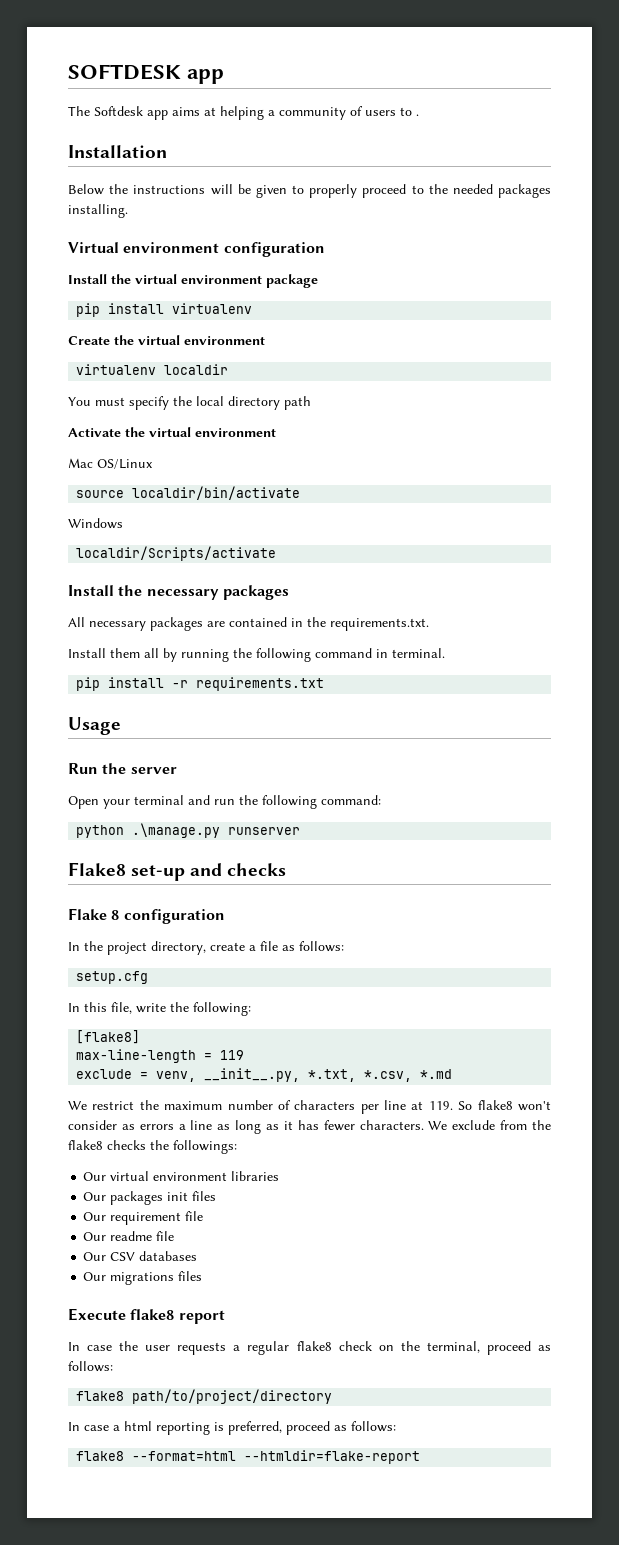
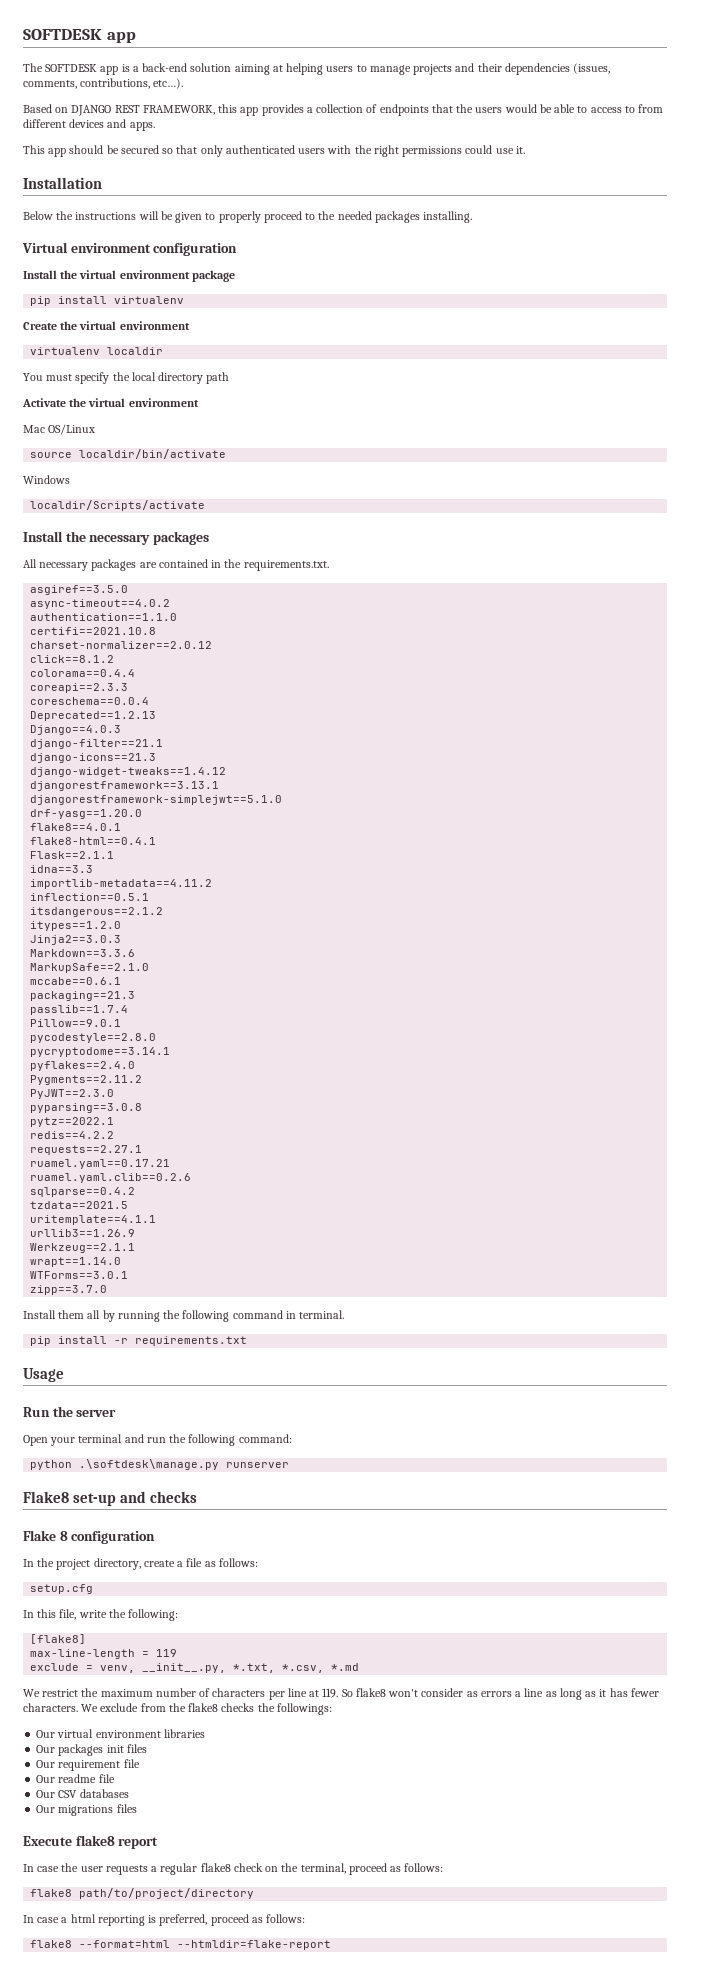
[94,106,419,120] Softdesk app aims at helping a community of users to . -> [45,63,611,75] [23,78,184,89] [23,104,664,116] [23,119,155,131] [23,145,525,157] SOFTDESK app is a back-end solution aiming at helping users to manage projects and their dependencies (issues, comments, contributions, etc…). // Based on DJANGO REST FRAMEWORK, this app provides a collection of endpoints that the users would be able to access to from different devices and apps. // This app should be secured so that only authenticated users with the right permissions could use it.
(429, 624) none -> [30,585,129,595] [30,599,171,609] [30,613,178,621] [30,627,157,635] [30,641,213,649] [30,655,115,663] [30,669,136,677] [30,683,129,693] [30,697,150,705] [30,711,157,721] [30,725,122,735] [30,739,164,749] [30,753,157,763] [30,767,227,777] [30,781,220,791] [30,795,283,805] [30,809,143,819] [30,823,122,831] [30,837,157,845] [30,851,115,859] [30,865,94,873] [30,879,213,889] [30,893,150,901] [30,907,164,917] [30,921,122,931] [30,935,122,945] [30,949,136,957] [30,963,150,973] [30,977,122,985] [30,991,136,1001] [30,1005,129,1015] [30,1019,122,1027] [30,1033,157,1043] [30,1047,171,1057] [30,1061,136,1071] [30,1075,143,1085] [30,1089,115,1099] [30,1103,143,1113] [30,1117,115,1127] [30,1131,115,1139] [30,1145,143,1155] [30,1159,171,1169] [30,1173,192,1183] [30,1187,136,1197] [30,1201,129,1209] [30,1215,157,1225] [30,1229,136,1237] [30,1243,136,1253] [30,1257,122,1267] [30,1271,129,1279] [30,1285,108,1295] // asgiref==3.5.0 // async-timeout==4.0.2 // authentication==1.1.0 // certifi==2021.10.8 // charset-normalizer==2.0.12 // click==8.1.2 // colorama==0.4.4 // coreapi==2.3.3 // coreschema==0.0.4 // Deprecated==1.2.13 // Django==4.0.3 // django-filter==21.1 // django-icons==21.3 // django-widget-tweaks==1.4.12 // djangorestframework==3.13.1 // djangorestframework-simplejwt==5.1.0 // drf-yasg==1.20.0 // flake8==4.0.1 // flake8-html==0.4.1 // Flask==2.1.1 // idna==3.3 // importlib-metadata==4.11.2 // inflection==0.5.1 // itsdangerous==2.1.2 // itypes==1.2.0 // Jinja2==3.0.3 // Markdown==3.3.6 // MarkupSafe==2.1.0 // mccabe==0.6.1 // packaging==21.3 // passlib==1.7.4 // Pillow==9.0.1 // pycodestyle==2.8.0 // pycryptodome==3.14.1 // pyflakes==2.4.0 // Pygments==2.11.2 // PyJWT==2.3.0 // pyparsing==3.0.8 // pytz==2022.1 // redis==4.2.2 // requests==2.27.1 // ruamel.yaml==0.17.21 // ruamel.yaml.clib==0.2.6 // sqlparse==0.4.2 // tzdata==2021.5 // uritemplate==4.1.1 // urllib3==1.26.9 // Werkzeug==2.1.1 // wrapt==1.14.0 // WTForms==3.0.1 // zipp==3.7.0
[132,823,221,838] .\manage.py -> [79,1459,220,1470] .\softdesk\manage.py

